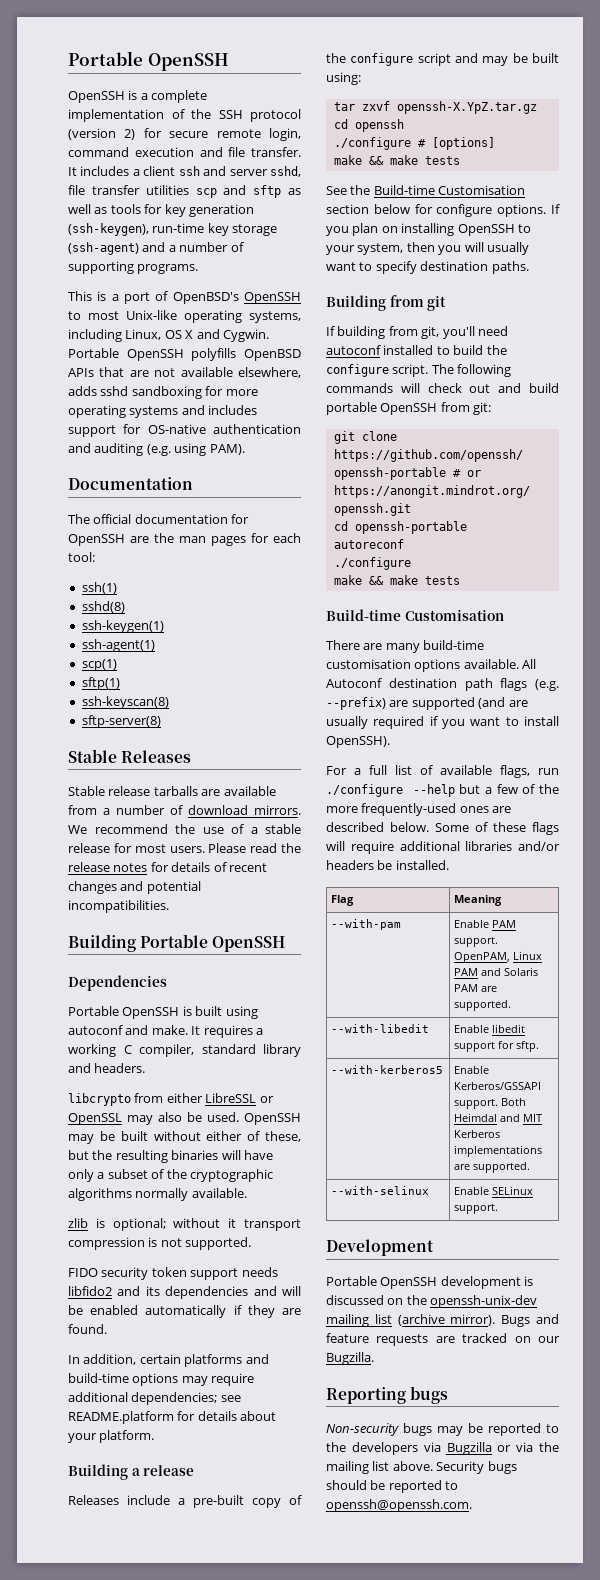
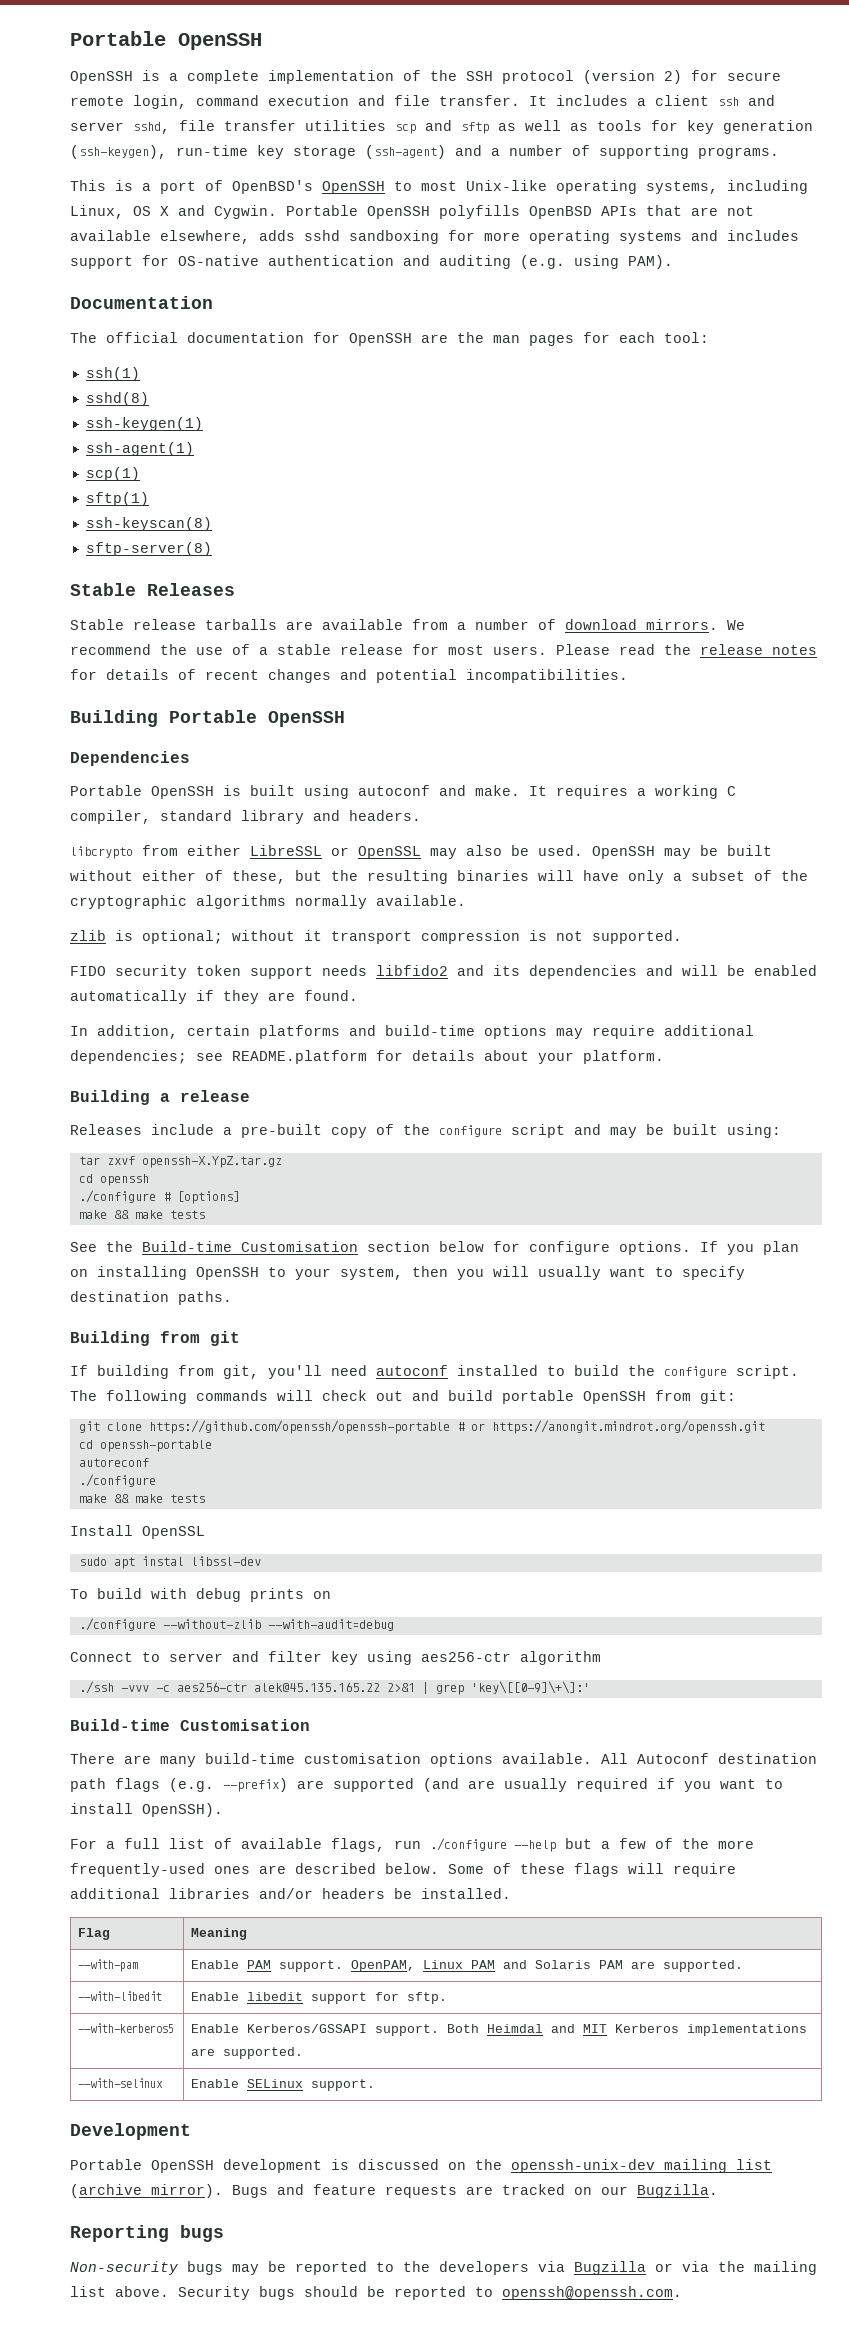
(460, 580) none -> [70,1525,205,1539] [78,1556,261,1569] [70,1588,331,1602] [78,1618,394,1631] [70,1651,601,1665] [78,1681,590,1695] // Install OpenSSL // sudo apt instal libssl-dev // To build with debug prints on // ./configure --without-zlib --with-audit=debug // Connect to server and filter key using aes256-ctr algorithm // ./ssh -vvv -c aes256-ctr alek@45.135.165.22 2>&1 | grep 'key\[[0-9]\+\]:'

